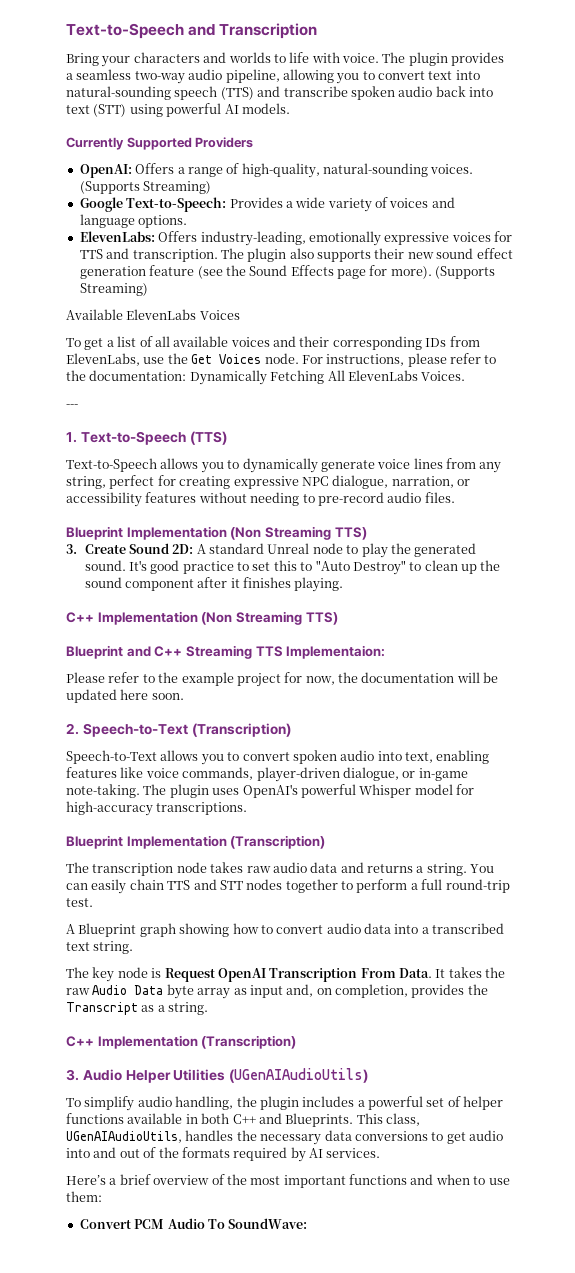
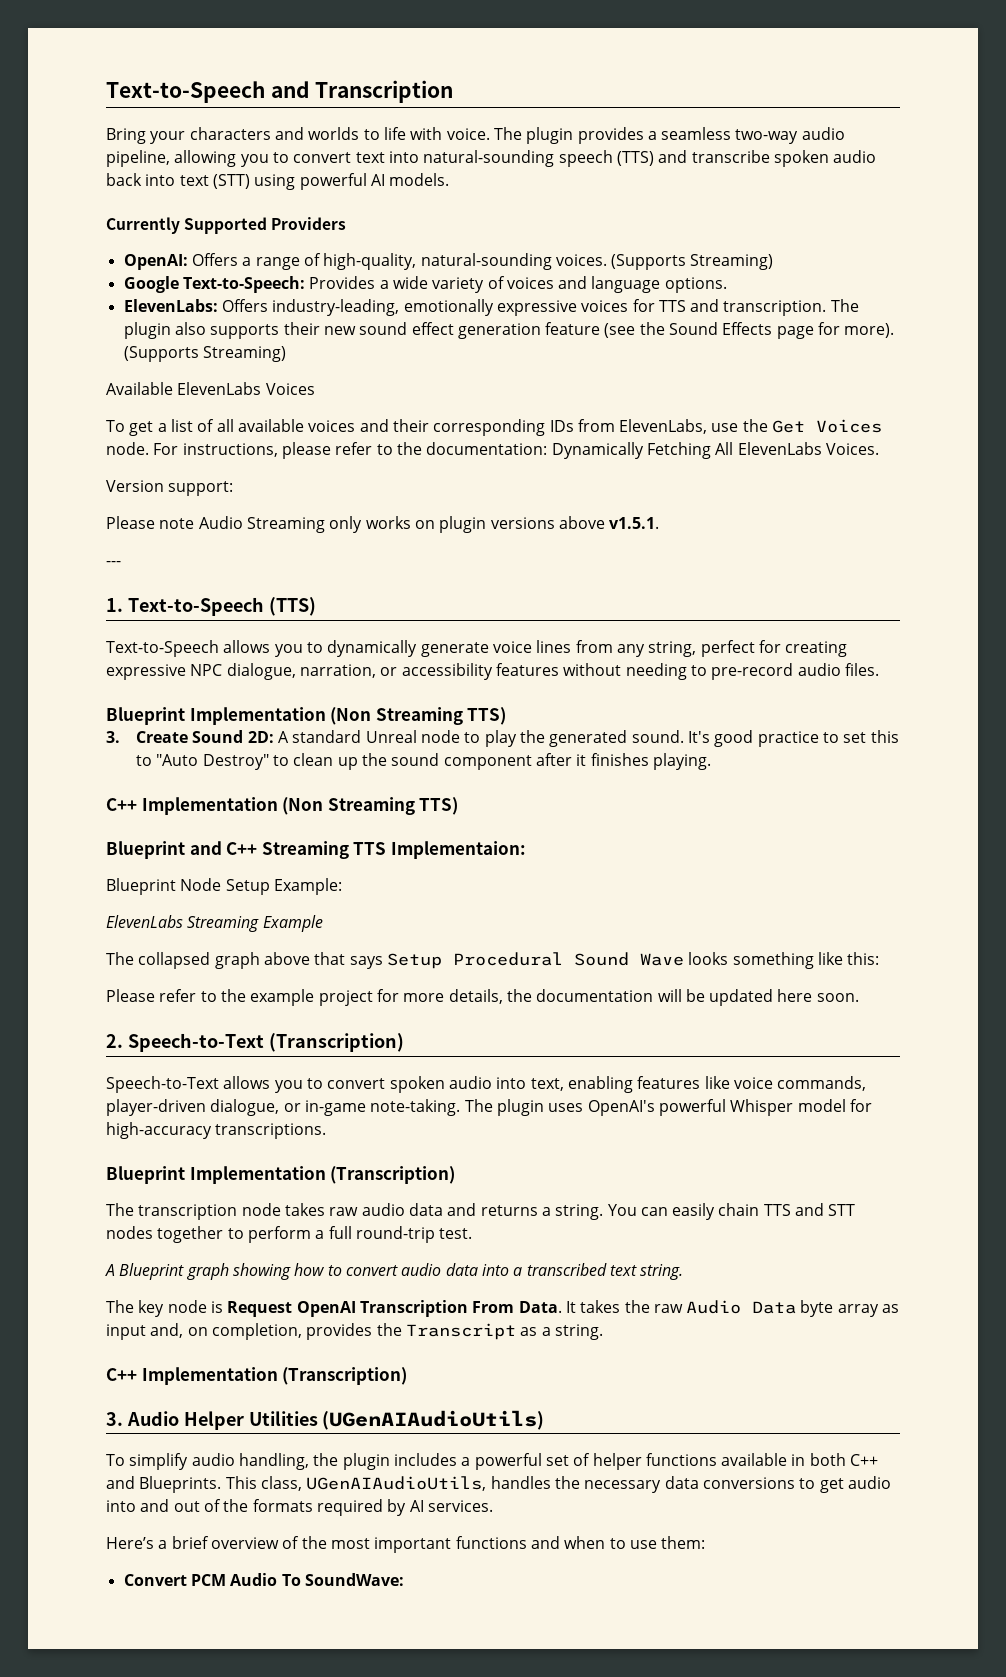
(466, 376) none -> [106,480,234,496] [106,516,660,533] // Version support: // Please note Audio Streaming only works on plugin versions above v1.5.1.
(386, 652) none -> [106,878,342,895] [106,915,323,932] [106,952,880,969] // Blueprint Node Setup Example: // ElevenLabs Streaming Example // The collapsed graph above that says Setup Procedural Sound Wave looks something like this:
[305,676,335,685] now, -> [403,989,503,1004] more details,

